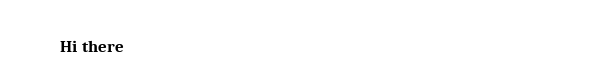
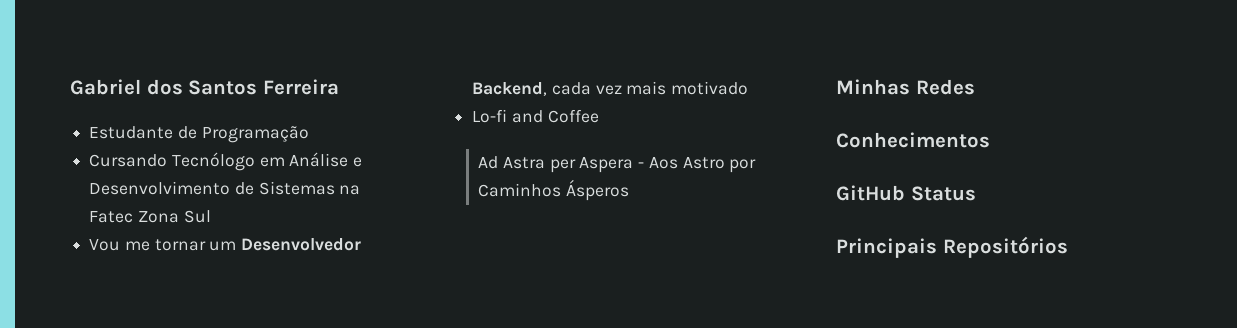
[60,40,124,52] Hi there -> [70,79,339,95] [89,126,309,143] [89,152,363,171] [89,181,361,195] [89,210,211,223] [89,238,362,251] [472,81,749,96] [472,109,599,123] [478,156,757,173] [478,179,629,201] [836,79,975,95] [836,132,990,148] [836,185,976,201] [836,236,1068,258] Gabriel dos Santos Ferreira // Estudante de Programação // Cursando Tecnólogo em Análise e Desenvolvimento de Sistemas na Fatec Zona Sul // Vou me tornar um Desenvolvedor Backend, cada vez mais motivado // Lo-fi and Coffee // Ad Astra per Aspera - Aos Astro por Caminhos Ásperos // Minhas Redes // Conhecimentos // GitHub Status // Principais Repositórios

